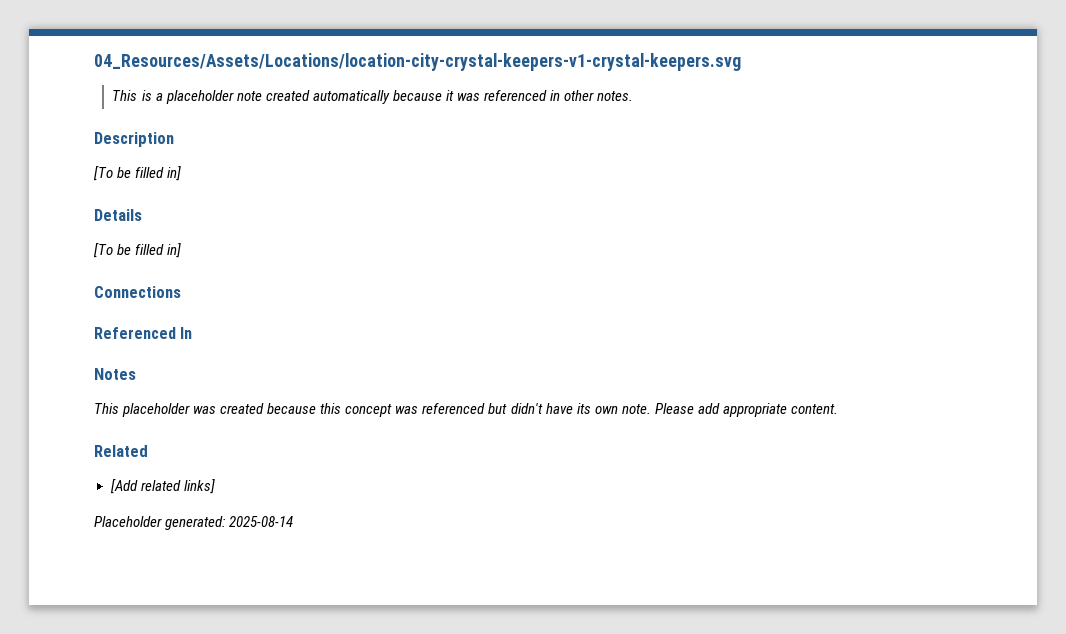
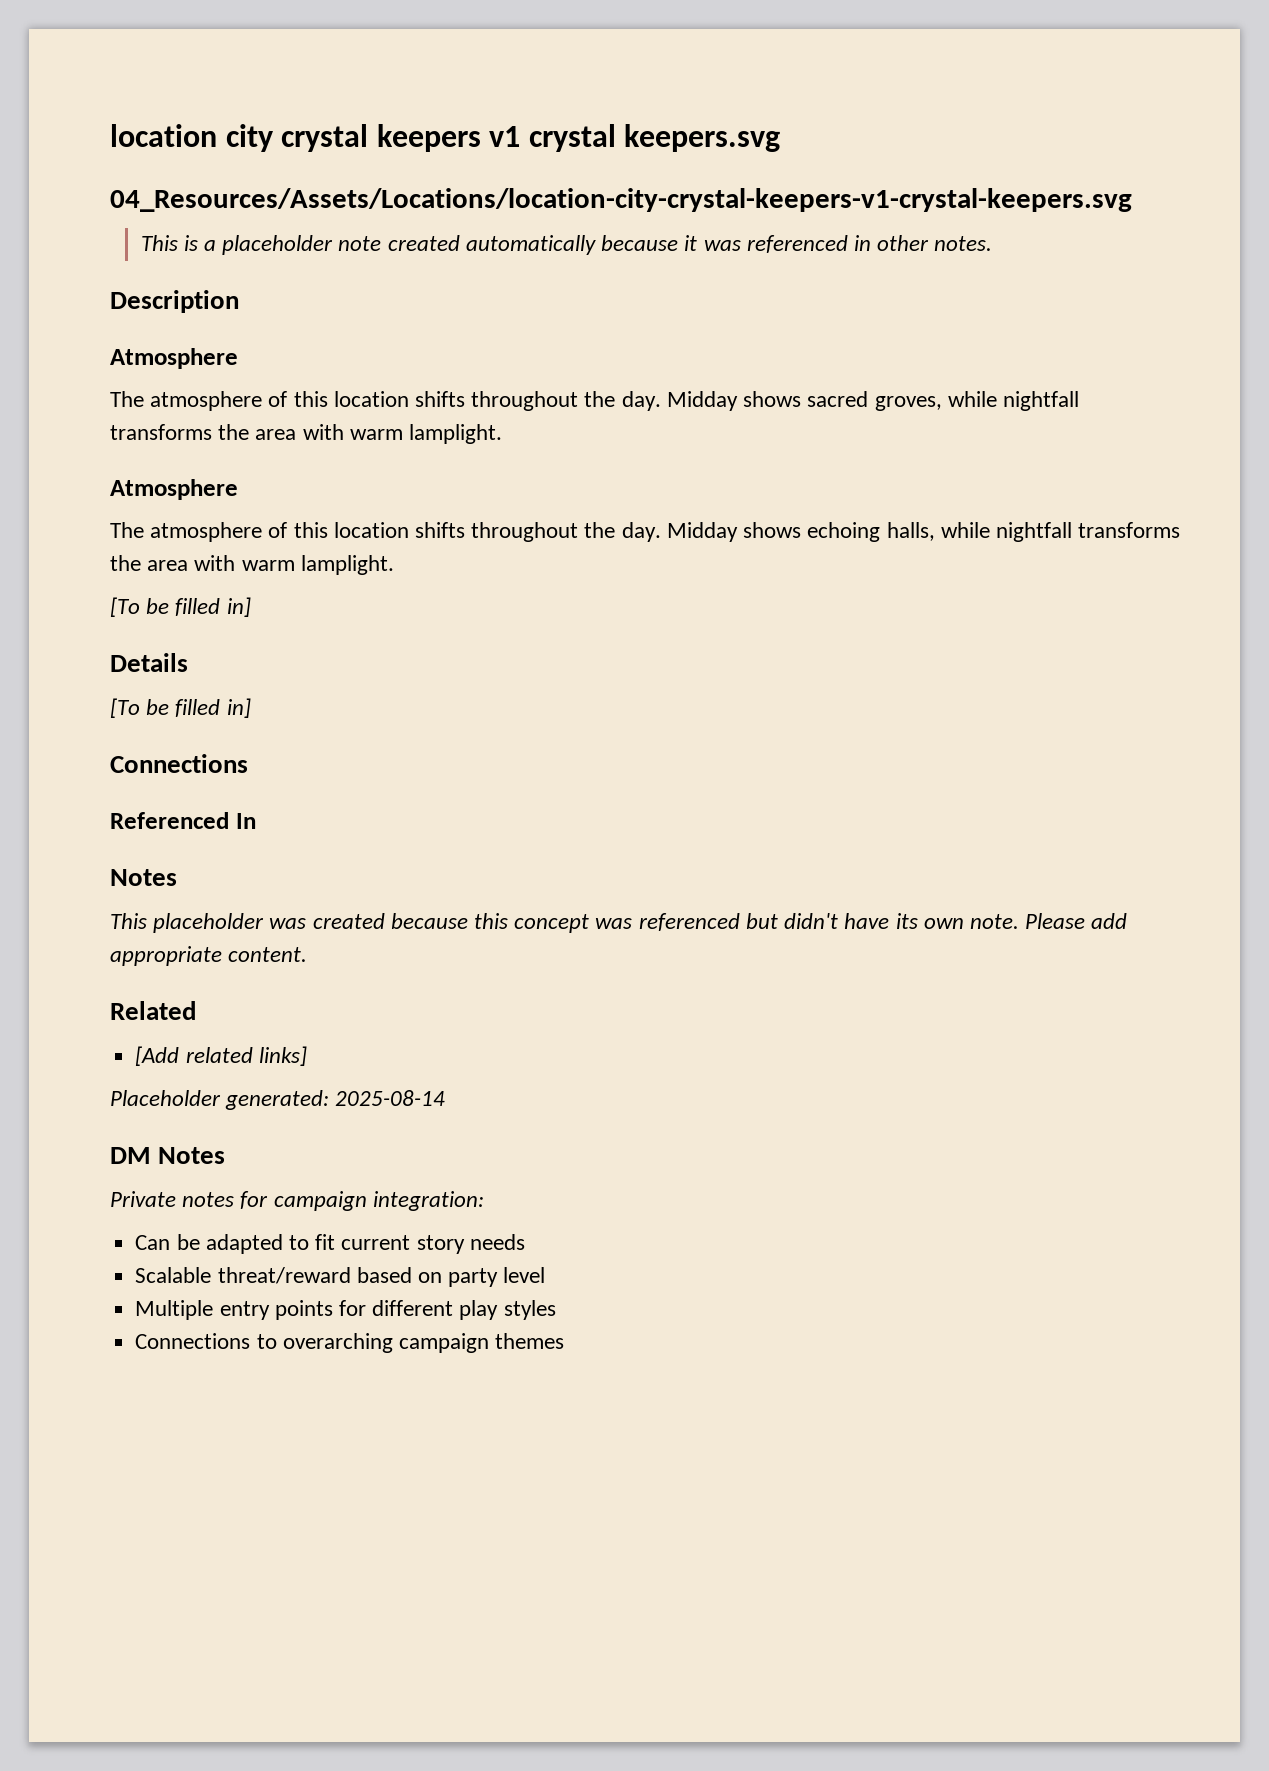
(94, 62) none -> [110,124,781,152] location city crystal keepers v1 crystal keepers.svg //
(174, 139) none -> [110,348,238,369] [110,391,1079,411] [110,424,503,444] [110,479,238,500] [110,522,1181,542] [110,555,394,575] // Atmosphere // The atmosphere of this location shifts throughout the day. Midday shows sacred groves, while nightfall transforms the area with warm lamplight. // Atmosphere // The atmosphere of this location shifts throughout the day. Midday shows echoing halls, while nightfall transforms the area with warm lamplight.
(294, 521) none -> [110,1147,226,1164] [110,1191,484,1211] [135,1234,525,1254] [135,1267,546,1287] [135,1300,556,1320] [135,1333,565,1353] // DM Notes // Private notes for campaign integration: // Can be adapted to fit current story needs // Scalable threat/reward based on party level // Multiple entry points for different play styles // Connections to overarching campaign themes

